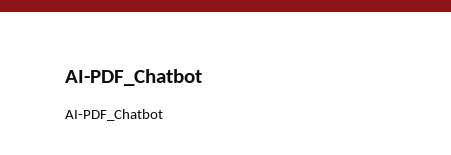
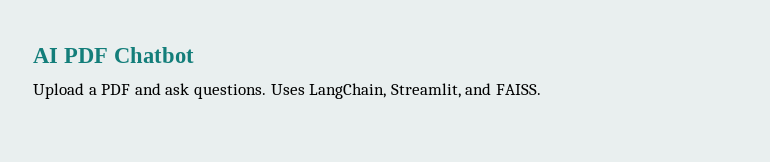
[65,69,202,86] [65,109,163,121] AI-PDF_Chatbot // AI-PDF_Chatbot -> [33,47,195,63] [33,83,541,99] AI PDF Chatbot // Upload a PDF and ask questions. Uses LangChain, Streamlit, and FAISS.

